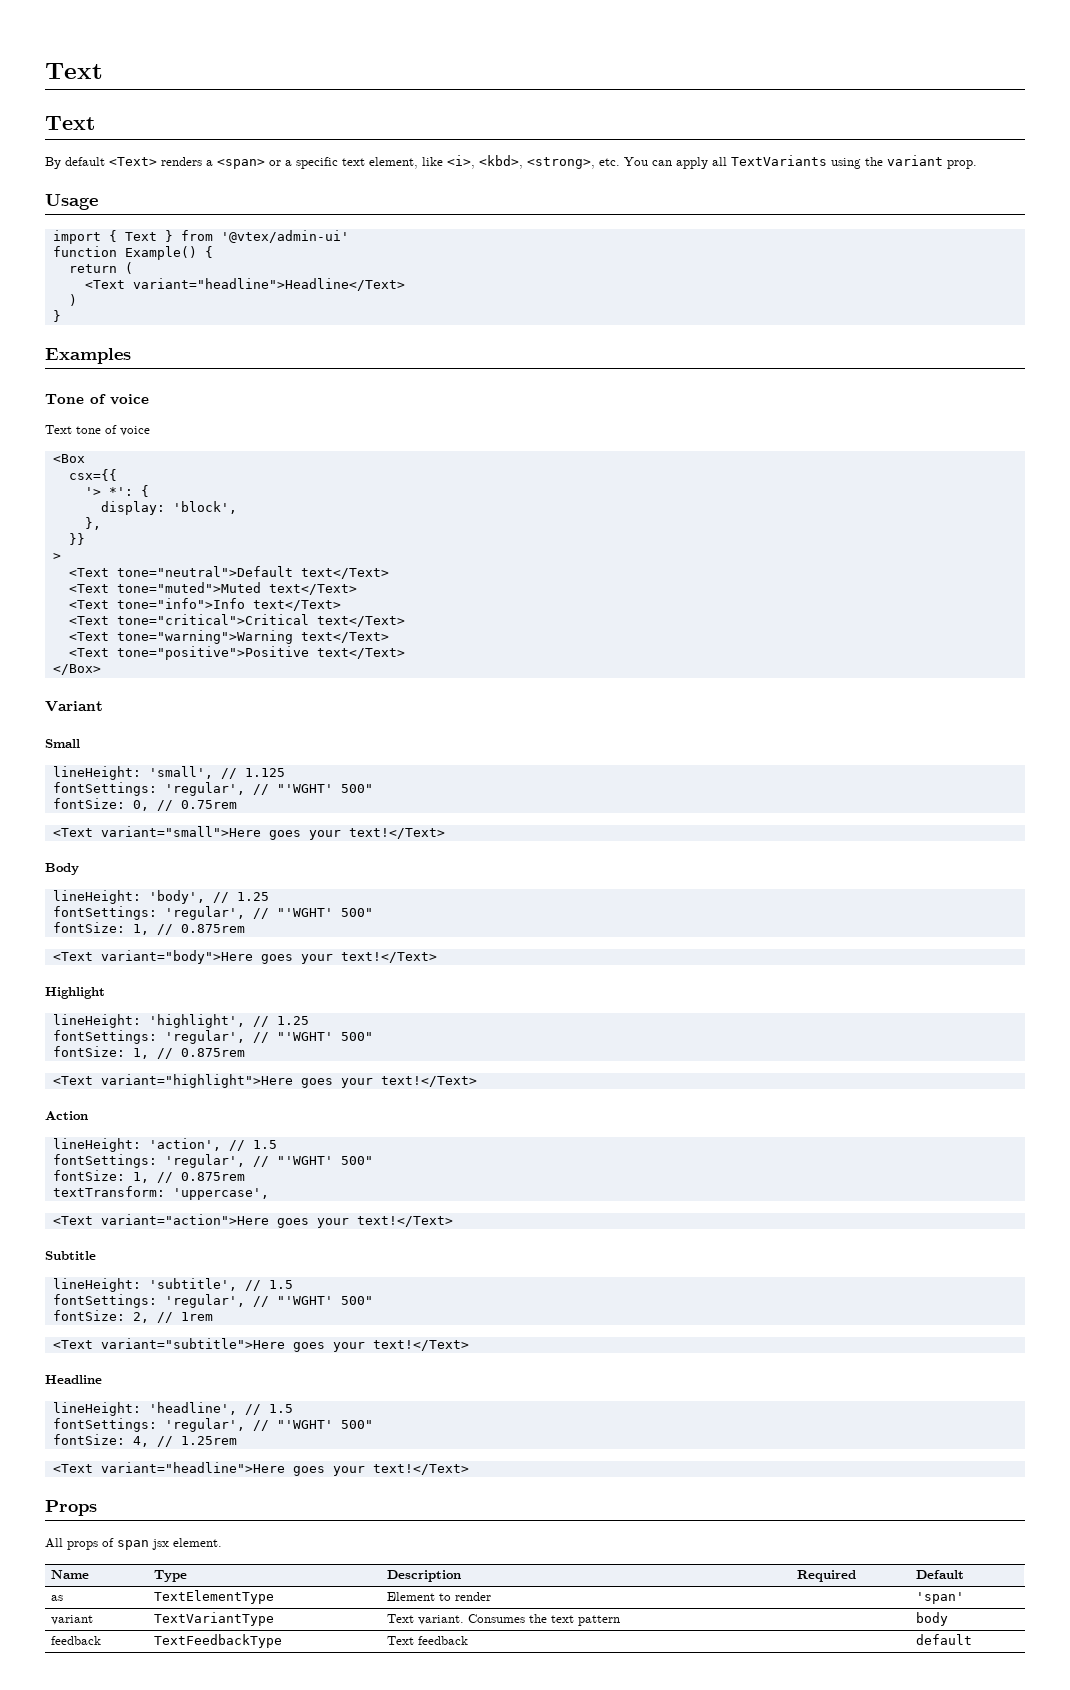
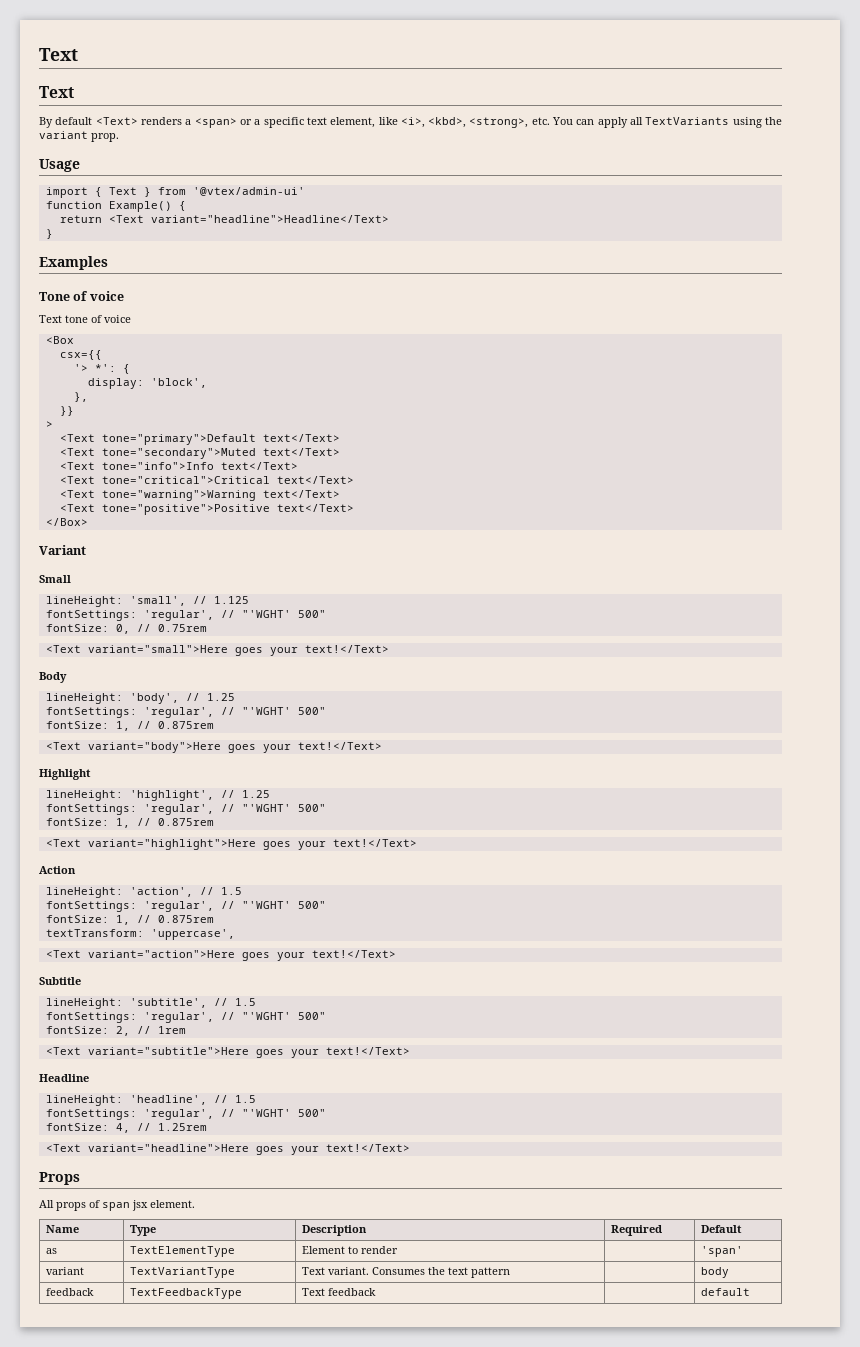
[124,262,133,274] ( // -> (102, 219) none
[68,294,77,306] // ) -> (389, 219) none
[116,566,389,579] [68,582,261,593] tone="neutral">Default text</Text> // <Text tone="muted">Muted -> [101,434,340,445] [59,448,256,459] tone="primary">Default text</Text> // <Text tone="secondary">Muted

